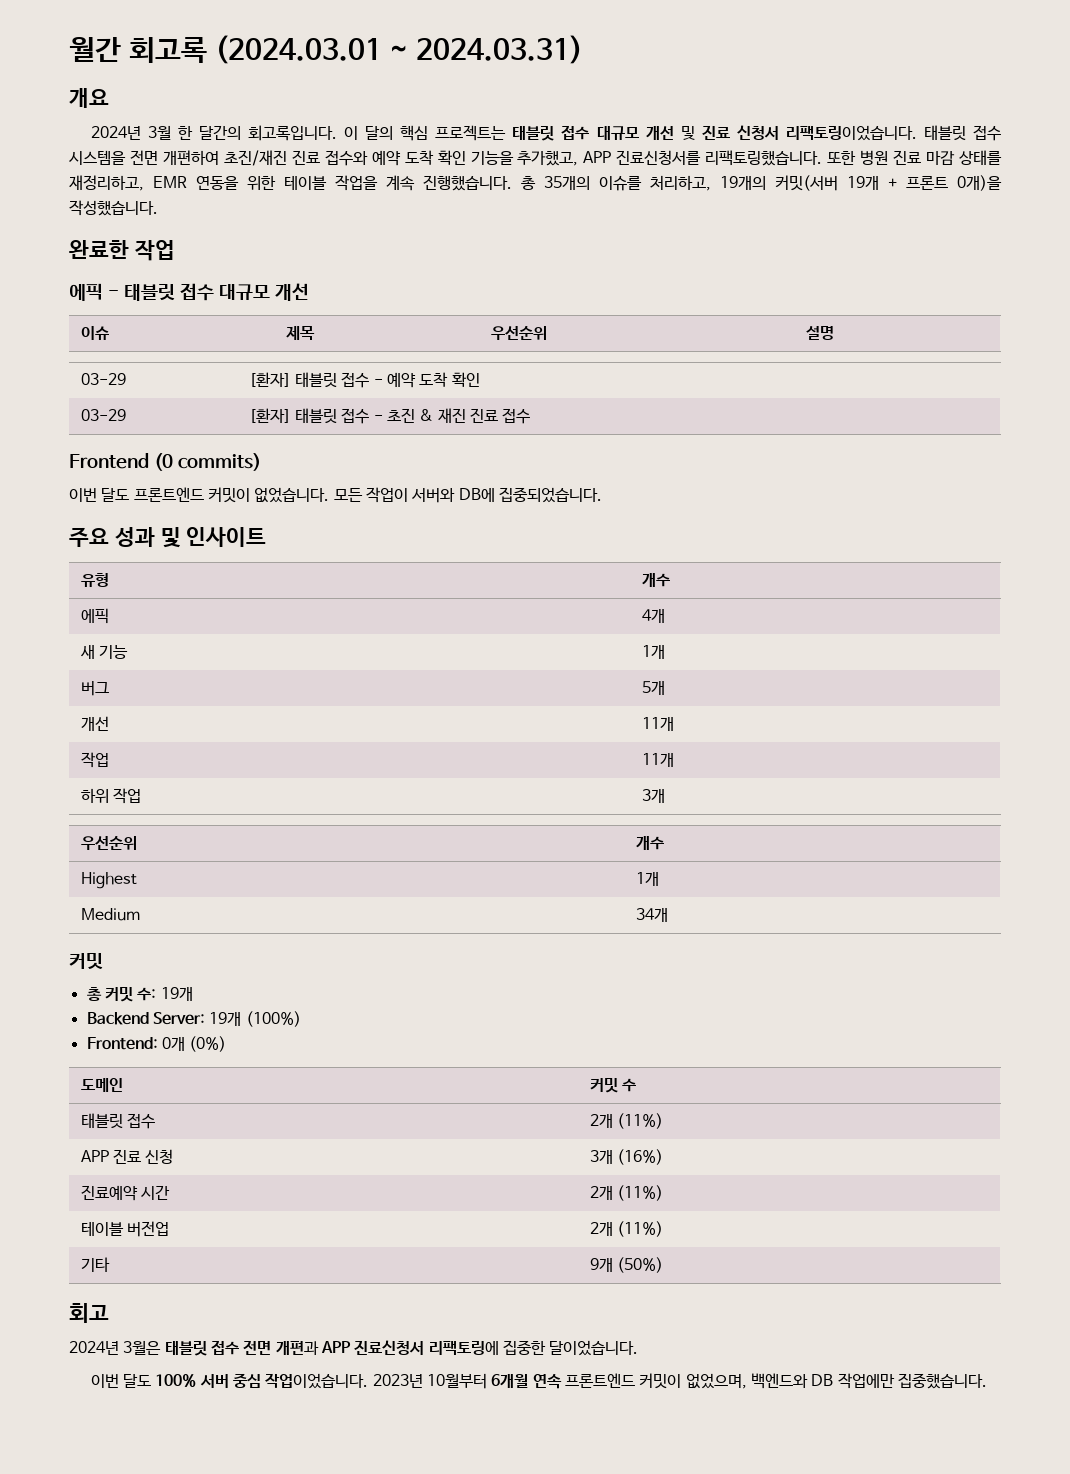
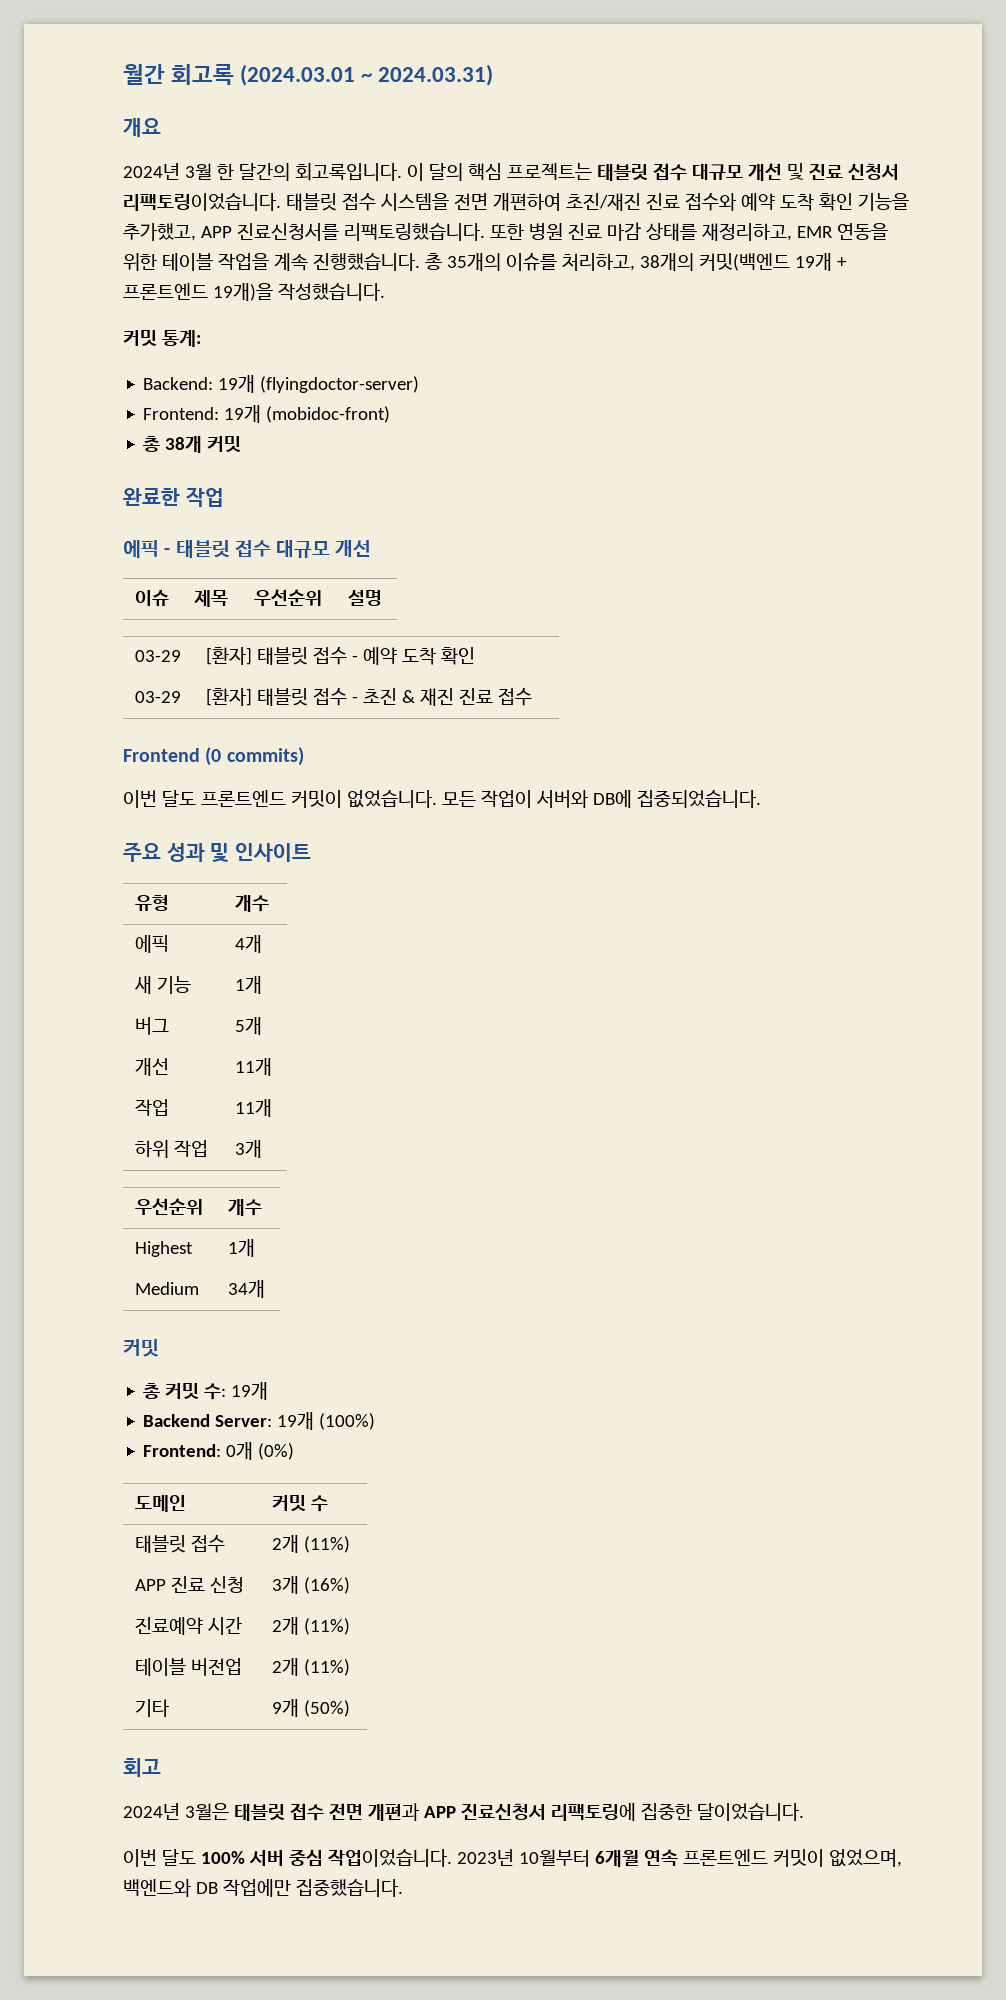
[720,175,1002,191] [69,200,158,216] 19개의 커밋(서버 19개 + 프론트 0개)을 작성했습니다. -> [639,253,847,271] [123,283,385,301] [123,330,201,347] [143,375,420,393] [143,405,391,423] [143,436,242,453] 38개의 커밋(백엔드 19개 + 프론트엔드 19개)을 작성했습니다. // 커밋 통계: // Backend: 19개 (flyingdoctor-server) // Frontend: 19개 (mobidoc-front) // 총 38개 커밋

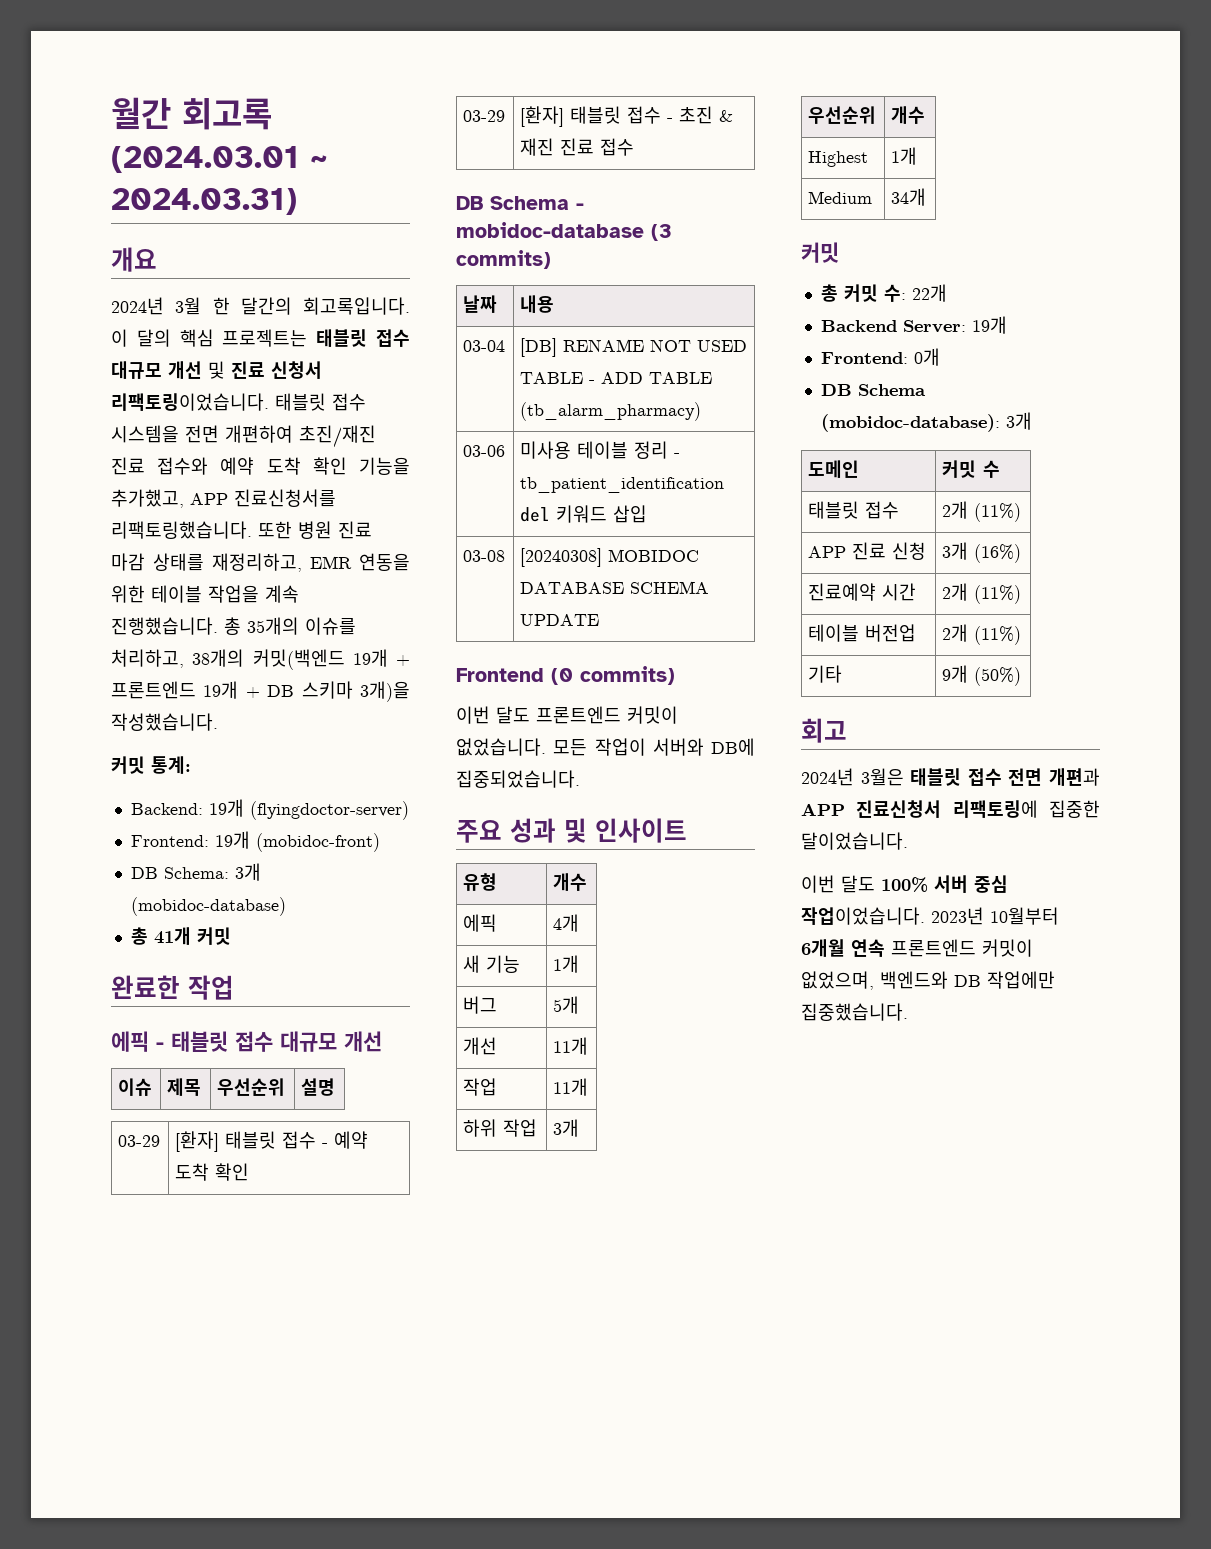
[212,283,273,301] 19개)을 -> [203,681,410,702] 19개 + DB 스키마 3개)을
[143,436,203,453] // 총 38개 -> [130,863,261,881] [130,897,286,916] [130,927,191,945] // DB Schema: 3개 (mobidoc-database) // 총 41개
(533, 697) none -> [456,196,584,210] [456,222,672,241] [456,250,551,269] [463,295,498,313] [520,295,555,313] [463,340,506,352] [520,338,748,357] [520,372,713,384] [520,402,702,421] [463,445,506,457] [520,441,681,459] [520,477,725,493] [520,505,648,523] [463,550,506,562] [520,548,700,567] [520,581,710,594] [520,614,600,626] // DB Schema - mobidoc-database (3 commits) // 날짜 | 내용 // 03-04 | [DB] RENAME NOT USED TABLE - ADD TABLE (tb_alarm_pharmacy) // 03-06 | 미사용 테이블 정리 - tb_patient_identification del 키워드 삽입 // 03-08 | [20240308] MOBIDOC DATABASE SCHEMA UPDATE
[231,1382,269,1400] 19개 -> [911,284,947,302] 22개
[319,1413,376,1430] (100%) -> (1007, 325) none
[258,1443,295,1460] (0%) -> [820,384,926,396] [820,412,1032,432] // DB Schema (mobidoc-database): 3개

